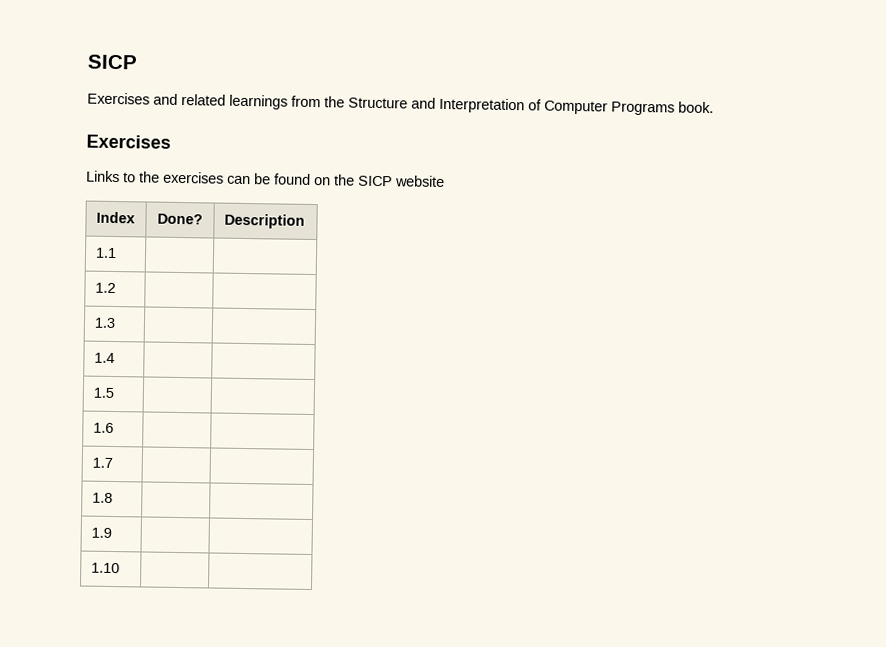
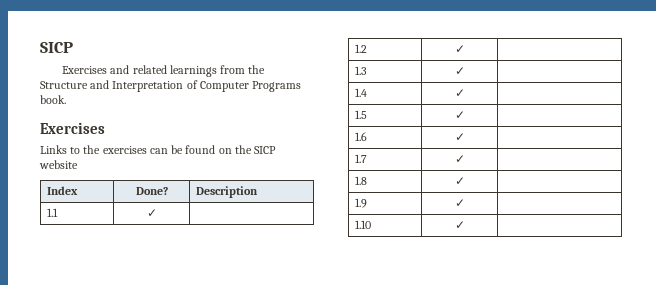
(117, 253) none -> [146,209,157,217] ✓
(116, 288) none -> [454,45,465,53] ✓
(116, 323) none -> [454,67,465,75] ✓
(115, 358) none -> [454,89,465,97] ✓
(114, 393) none -> [454,111,465,119] ✓
(114, 428) none -> [454,133,465,141] ✓
(113, 463) none -> [454,155,465,163] ✓
(113, 497) none -> [454,177,465,185] ✓
(112, 532) none -> [454,199,465,207] ✓
(120, 568) none -> [454,221,465,229] ✓

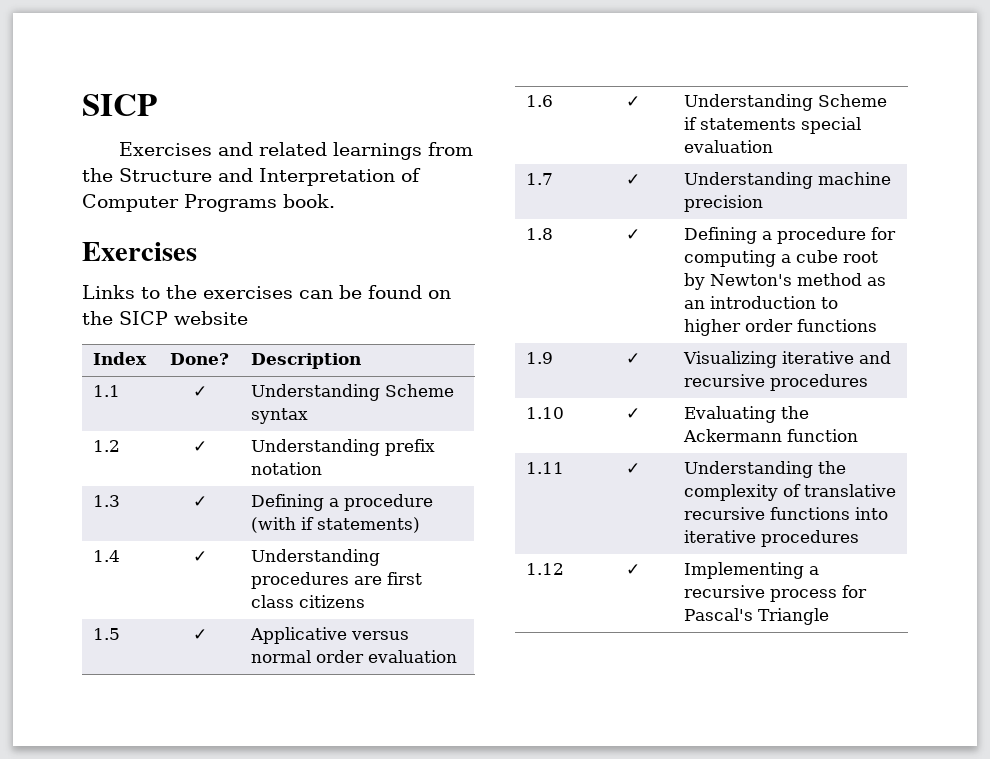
(157, 213) none -> [251,384,455,401] [251,408,309,424] Understanding Scheme syntax
(465, 49) none -> [251,439,436,456] [251,462,323,475] Understanding prefix notation
[355,88,368,97] [454,89,465,97] [355,110,368,119] [454,111,465,119] [355,132,368,141] [454,133,465,141] // 1.4 | ✓ | // 1.5 | ✓ | // 1.6 | ✓ | -> [251,494,434,511] [251,517,421,533] [93,550,121,562] [192,551,207,562] [251,549,381,566] [251,572,423,589] [251,595,366,608] [93,628,121,640] [192,629,207,640] [250,627,410,644] [251,650,458,663] [526,95,554,107] [625,96,640,107] [684,94,888,111] [684,117,862,134] [684,140,774,153] Defining a procedure (with if statements) // 1.4 | ✓ | Understanding procedures are first class citizens // 1.5 | ✓ | Applicative versus normal order evaluation // 1.6 | ✓ | Understanding Scheme if statements special evaluation
(465, 159) none -> [684,172,892,189] [684,195,764,212] Understanding machine precision
[355,198,368,208] [454,199,465,207] [355,220,372,229] [454,221,465,229] // 1.9 | ✓ | // 1.10 | ✓ | -> [684,227,897,244] [684,250,879,267] [684,273,887,290] [684,296,839,309] [684,319,878,336] [526,352,554,364] [625,353,640,364] [683,351,892,368] [684,374,869,391] [526,407,565,419] [625,408,640,419] [684,406,810,423] [683,429,859,442] [526,462,565,474] [625,463,640,474] [684,461,847,478] [684,484,897,501] [684,507,889,520] [684,530,860,547] [526,563,565,575] [625,564,640,575] [684,562,820,579] [684,585,868,602] [684,608,830,625] Defining a procedure for computing a cube root by Newton's method as an introduction to higher order functions // 1.9 | ✓ | Visualizing iterative and recursive procedures // 1.10 | ✓ | Evaluating the Ackermann function // 1.11 | ✓ | Understanding the complexity of translative recursive functions into iterative procedures // 1.12 | ✓ | Implementing a recursive process for Pascal's Triangle

